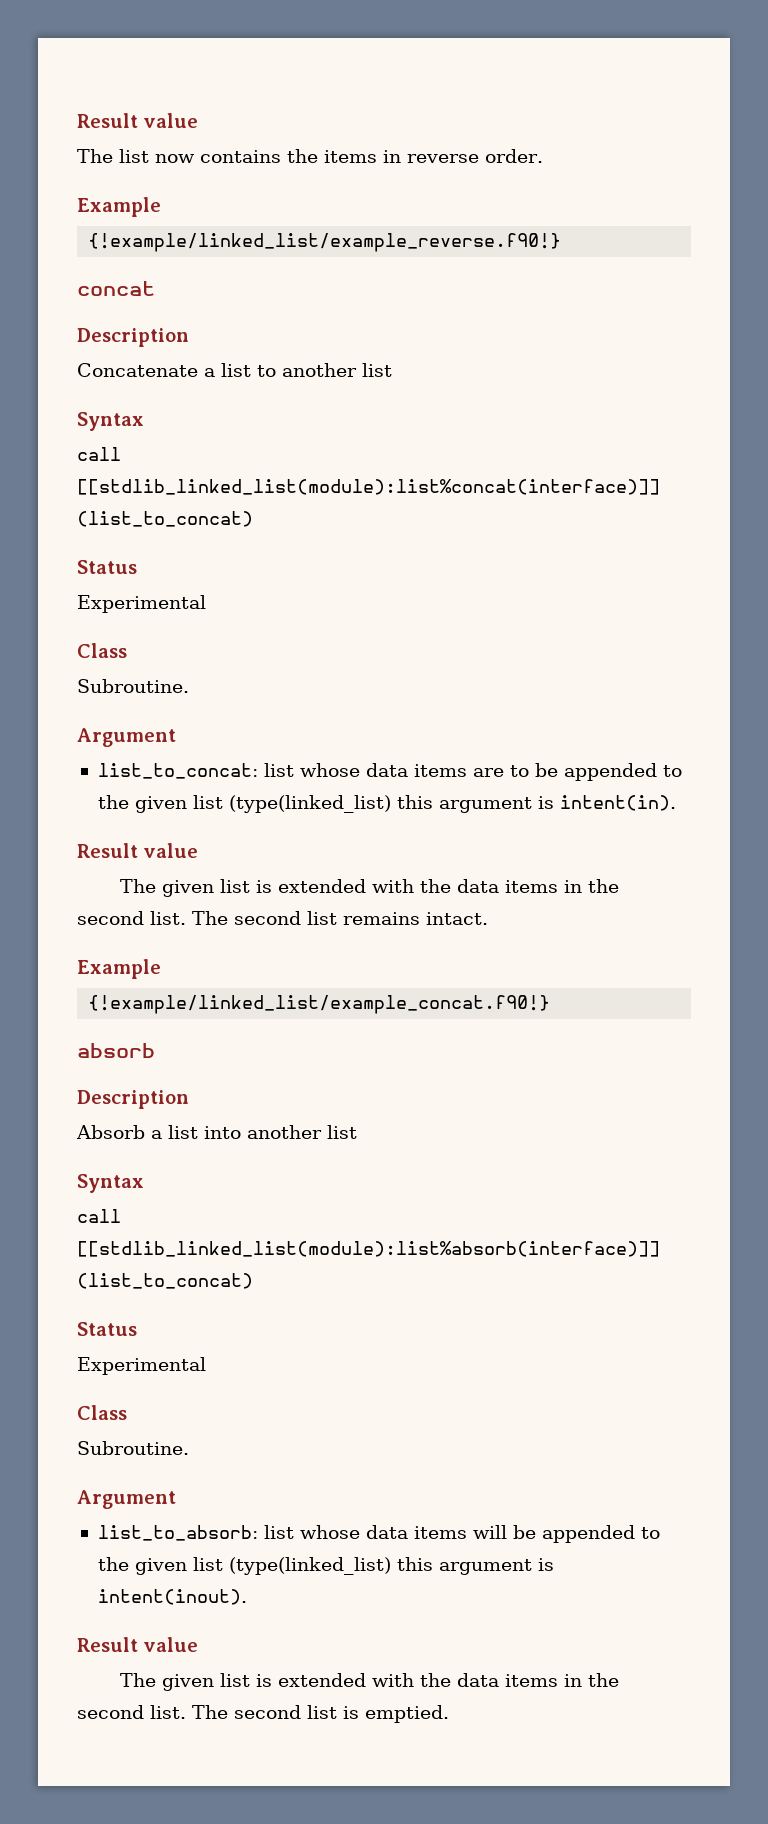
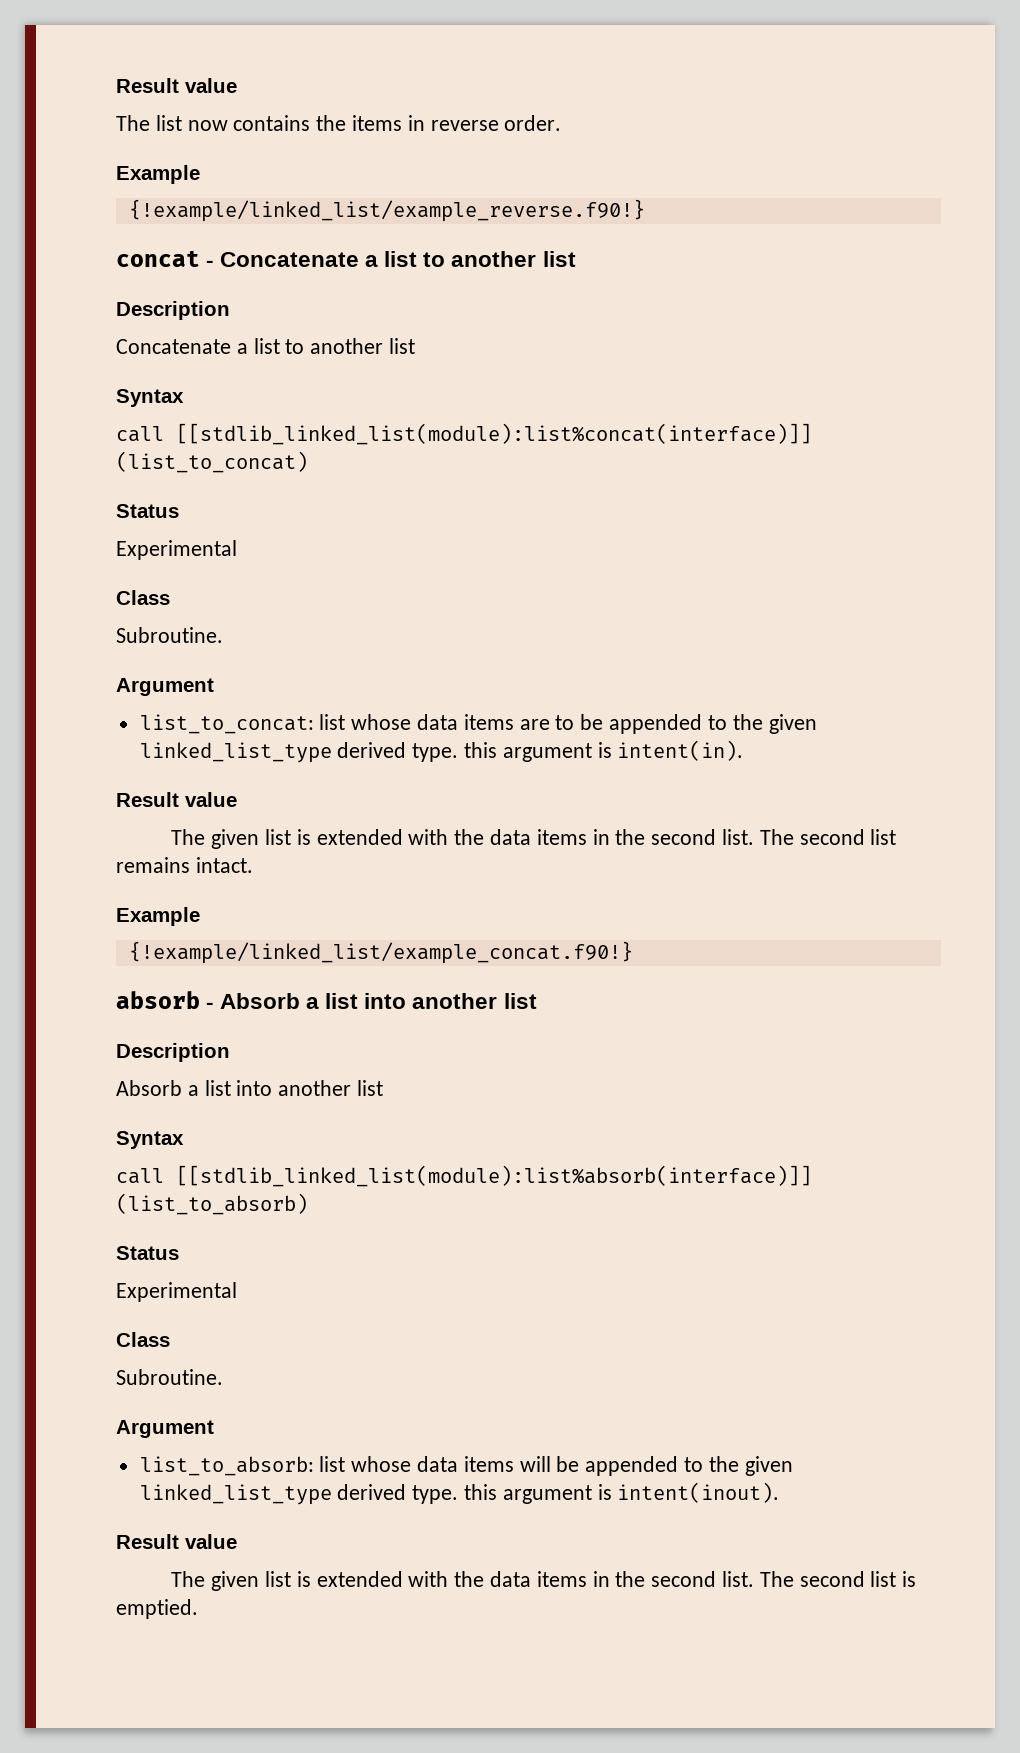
(155, 288) none -> [206,251,576,267] - Concatenate a list to another list
[192,795,391,813] list (type(linked_list) -> [139,742,459,763] linked_list_type derived type.
(155, 1050) none -> [206,993,537,1009] - Absorb a list into another list
[77,1273,253,1289] (list_to_concat) -> [116,1193,308,1215] (list_to_absorb)
[192,1557,391,1575] list (type(linked_list) -> [139,1484,459,1505] linked_list_type derived type.

